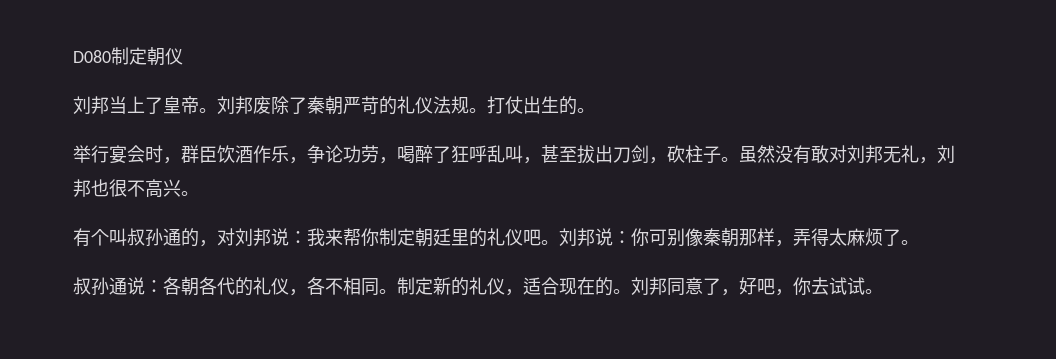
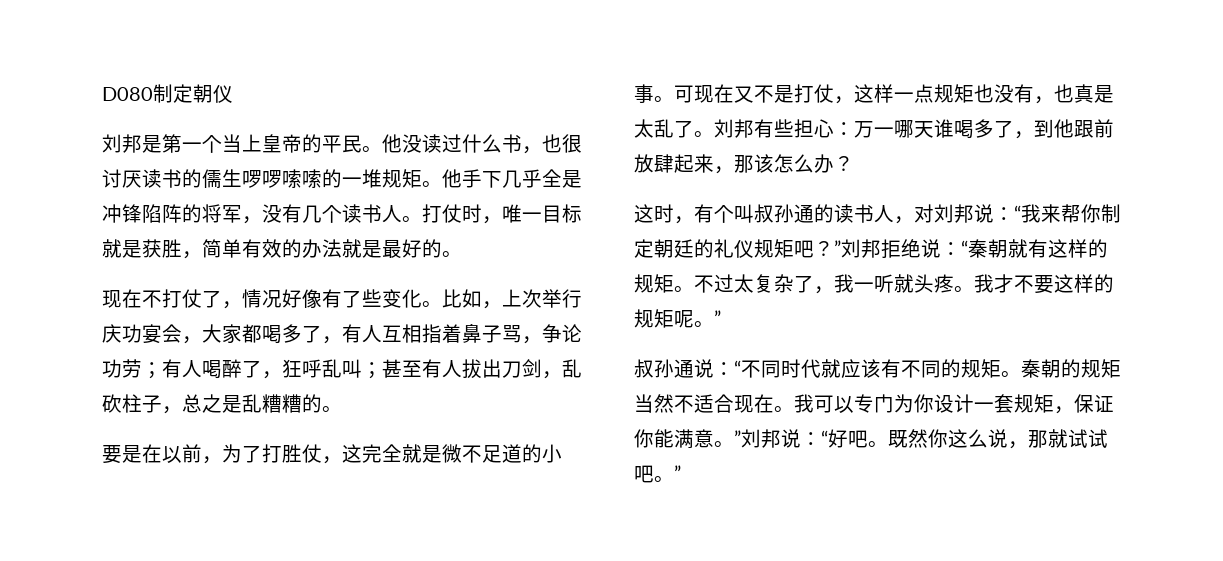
[109,96,595,115] [73,145,955,164] [73,179,199,198] 当上了皇帝。刘邦废除了秦朝严苛的礼仪法规。打仗出生的。 // 举行宴会时，群臣饮酒作乐，争论功劳，喝醉了狂呼乱叫，甚至拔出刀剑，砍柱子。虽然没有敢对刘邦无礼，刘邦也很不高兴。 // -> [142,134,582,154] [102,169,582,188] [102,204,582,224] [102,239,462,259] [102,289,582,309] [102,324,582,344] [102,359,582,379] [102,394,342,414] [102,444,562,464] [634,84,1114,104] [634,119,1114,139] [634,154,854,174] [634,204,694,224] 是第一个当上皇帝的平民。他没读过什么书，也很讨厌读书的儒生啰啰嗦嗦的一堆规矩。他手下几乎全是冲锋陷阵的将军，没有几个读书人。打仗时，唯一目标就是获胜，简单有效的办法就是最好的。 // 现在不打仗了，情况好像有了些变化。比如，上次举行庆功宴会，大家都喝多了，有人互相指着鼻子骂，争论功劳；有人喝醉了，狂呼乱叫；甚至有人拔出刀剑，乱砍柱子，总之是乱糟糟的。 // 要是在以前，为了打胜仗，这完全就是微不足道的小事。可现在又不是打仗，这样一点规矩也没有，也真是太乱了。刘邦有些担心：万一哪天谁喝多了，到他跟前放肆起来，那该怎么办？ // 这时，
(199, 237) none -> [834,204,894,223] 读书人
(307, 237) none -> [1014,205,1021,221] “
[451,228,919,247] [73,277,883,296] 里的礼仪吧。刘邦说：你可别像秦朝那样，弄得太麻烦了。 // 叔孙通说：各朝各代的礼仪，各不相同。制定新的礼仪，适合现在的。刘邦同意了，好吧，你去试试。 -> [694,239,1108,259] [634,274,1114,294] [634,309,721,328] [634,359,1121,378] [634,394,1114,414] [634,429,1108,449] [634,465,681,483] 的礼仪规矩吧？”刘邦拒绝说：“秦朝就有这样的规矩。不过太复杂了，我一听就头疼。我才不要这样的规矩呢。” // 叔孙通说：“不同时代就应该有不同的规矩。秦朝的规矩当然不适合现在。我可以专门为你设计一套规矩，保证你能满意。”刘邦说：“好吧。既然你这么说，那就试试吧。”

